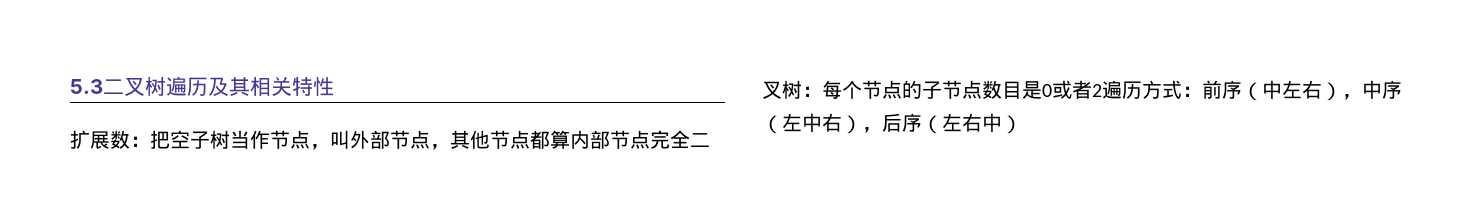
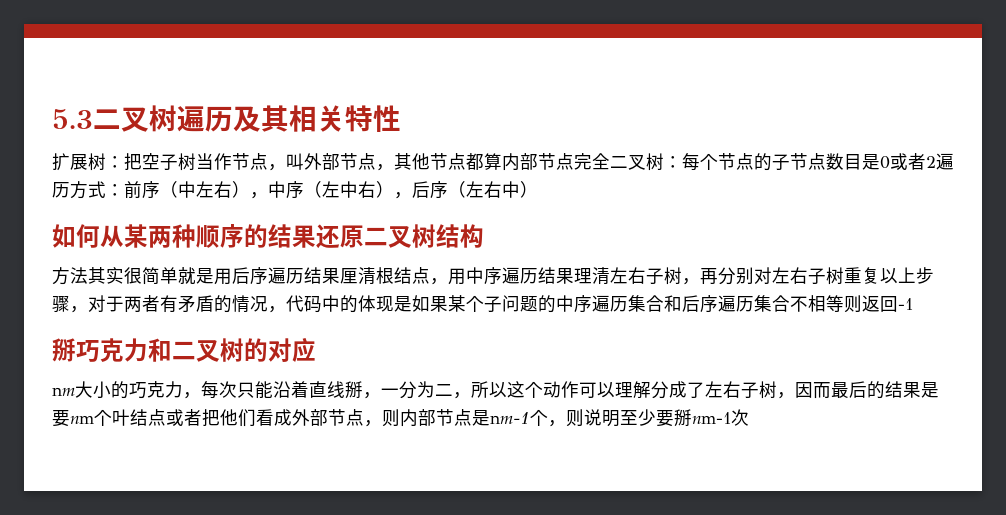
[110,130,130,149] 数 -> [88,153,106,171] 树
(1022, 124) none -> [52,224,484,249] [52,267,934,285] [52,295,913,313] [52,338,316,362] [52,381,939,399] [52,409,749,427] // 如何从某两种顺序的结果还原二叉树结构 // 方法其实很简单就是用后序遍历结果厘清根结点，用中序遍历结果理清左右子树，再分别对左右子树重复以上步骤，对于两者有矛盾的情况，代码中的体现是如果某个子问题的中序遍历集合和后序遍历集合不相等则返回-1 // 掰巧克力和二叉树的对应 // nm大小的巧克力，每次只能沿着直线掰，一分为二，所以这个动作可以理解分成了左右子树，因而最后的结果是要nm个叶结点或者把他们看成外部节点，则内部节点是nm-1个，则说明至少要掰nm-1次

